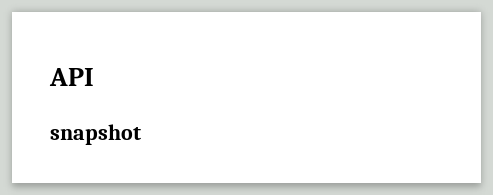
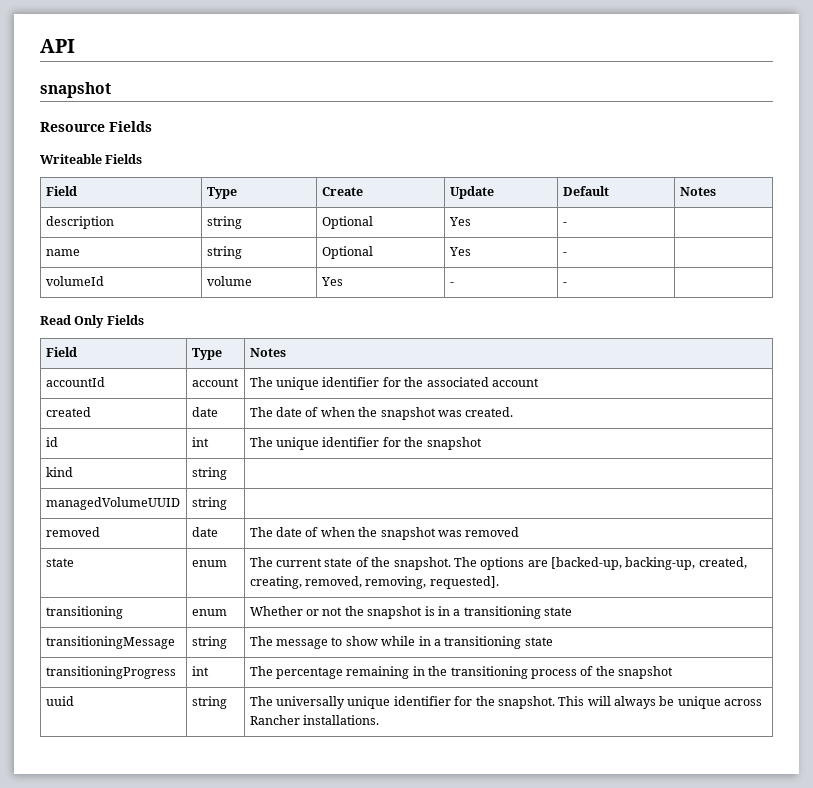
(141, 134) none -> [40,121,152,132] [40,154,143,164] [45,186,77,196] [206,187,237,199] [321,187,363,196] [449,186,494,199] [562,186,609,196] [679,187,716,196] [45,216,114,229] [206,216,242,229] [321,216,373,229] [448,217,471,226] [562,222,567,226] [45,249,80,256] [206,246,242,259] [321,246,373,259] [448,247,471,256] [562,252,567,256] [45,276,104,286] [206,276,252,286] [320,277,343,286] [449,282,454,286] [562,282,567,286] [40,315,144,328] [45,347,77,357] [191,348,222,360] [249,348,286,357] [45,377,105,387] [191,378,239,387] [249,377,539,390] [45,407,91,417] [191,407,218,417] [249,407,514,420] [45,437,58,447] [191,437,209,447] [249,437,482,450] [45,467,73,477] [191,467,227,480] [45,497,180,510] [191,497,227,510] [45,527,100,537] [191,527,218,537] [249,527,520,540] [45,558,74,567] [191,560,227,567] [249,557,747,570] [249,576,499,589] [45,606,123,619] [191,609,227,616] [249,606,573,619] [45,636,175,649] [191,636,227,649] [249,636,553,649] [45,666,176,679] [191,666,209,676] [249,666,674,679] [45,696,74,706] [191,696,227,709] [249,696,763,709] [249,715,380,725] // Resource Fields // Writeable Fields // Field | Type | Create | Update | Default | Notes // description | string | Optional | Yes | - | // name | string | Optional | Yes | - | // volumeId | volume | Yes | - | - | // Read Only Fields // Field | Type | Notes // accountId | account | The unique identifier for the associated account // created | date | The date of when the snapshot was created. // id | int | The unique identifier for the snapshot // kind | string | // managedVolumeUUID | string | // removed | date | The date of when the snapshot was removed // state | enum | The current state of the snapshot. The options are [backed-up, backing-up, created, creating, removed, removing, requested]. // transitioning | enum | Whether or not the snapshot is in a transitioning state // transitioningMessage | string | The message to show while in a transitioning state // transitioningProgress | int | The percentage remaining in the transitioning process of the snapshot // uuid | string | The universally unique identifier for the snapshot. This will always be unique across Rancher installations.

